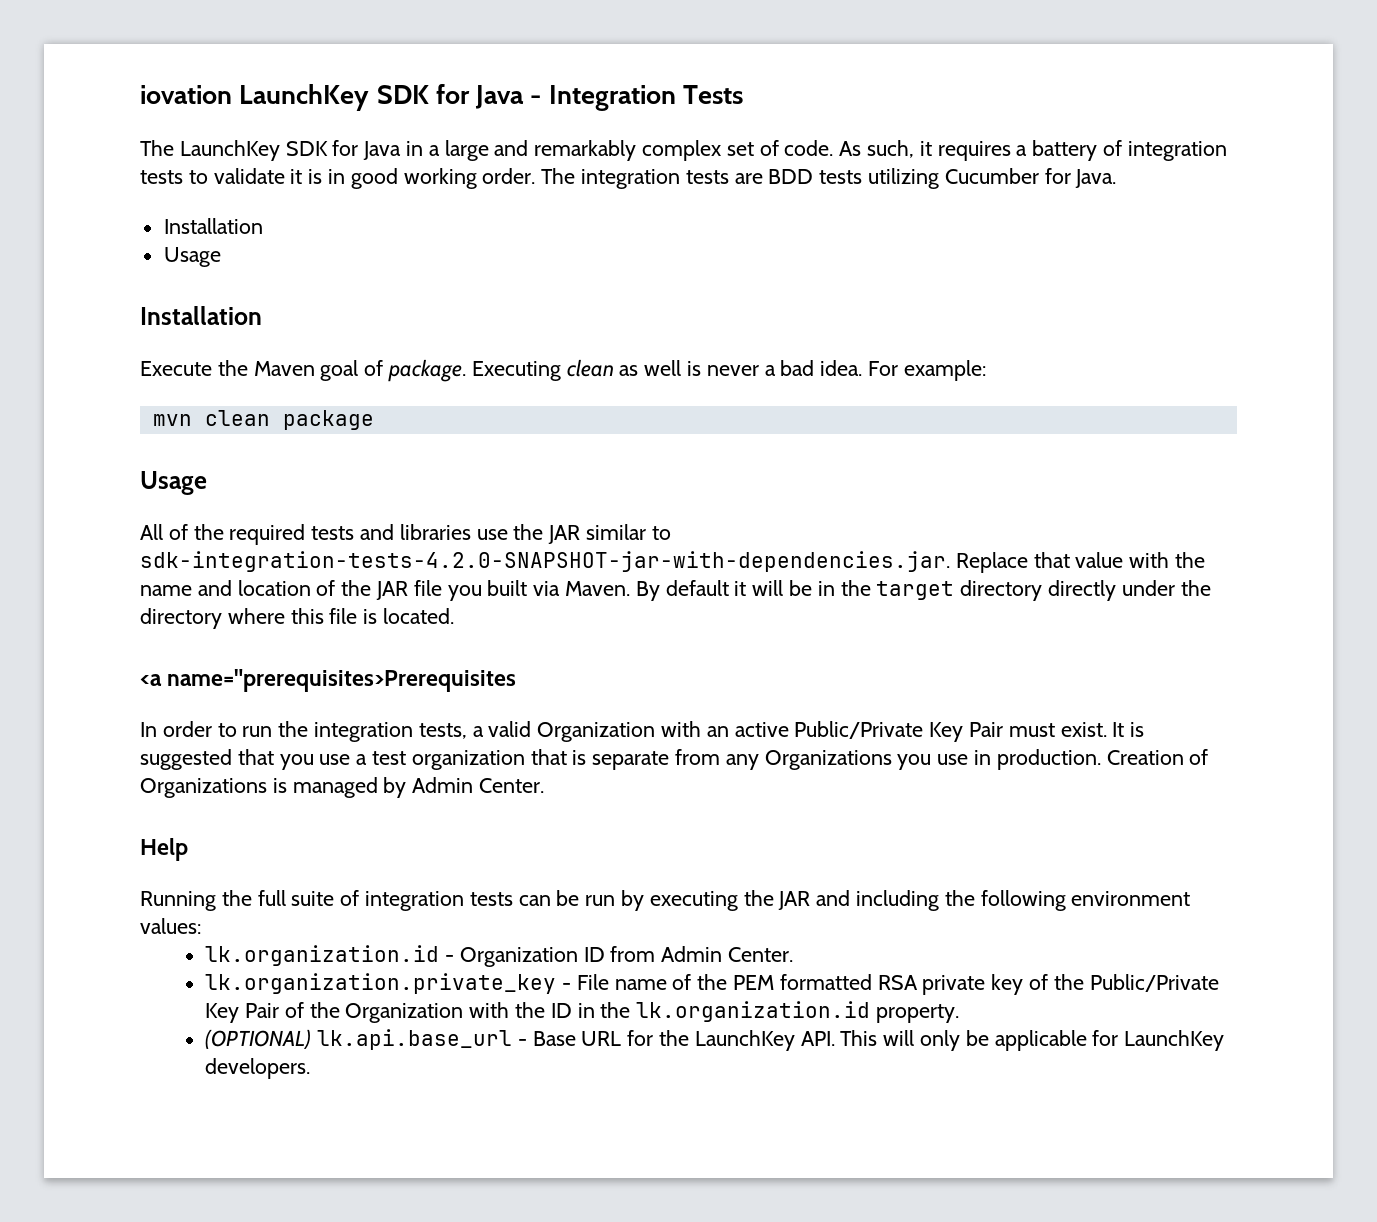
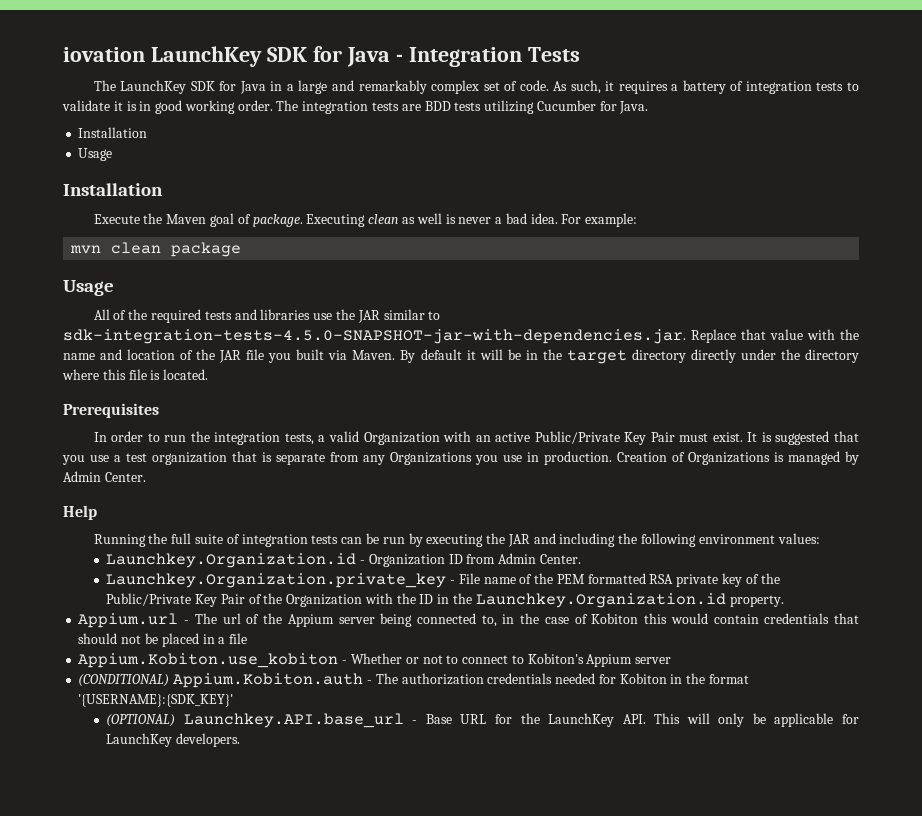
[140,551,950,572] sdk-integration-tests-4.2.0-SNAPSHOT-jar-with-dependencies.jar. -> [63,329,686,344] sdk-integration-tests-4.5.0-SNAPSHOT-jar-with-dependencies.jar.
[140,669,517,692] <a name="prerequisites>Prerequisites -> [63,403,159,418] Prerequisites
[205,945,440,966] lk.organization.id -> [106,553,357,568] Launchkey.Organization.id
[205,973,557,994] lk.organization.private_key -> [106,573,447,588] Launchkey.Organization.private_key
[636,1001,871,1022] lk.organization.id -> [475,593,726,608] Launchkey.Organization.id
(960, 1013) none -> [78,613,860,628] [78,633,248,647] [78,653,672,668] [78,673,749,688] [78,694,234,707] // Appium.url - The url of the Appium server being connected to, in the case of Kobiton this would contain credentials that should not be placed in a file // Appium.Kobiton.use_kobiton - Whether or not to connect to Kobiton's Appium server // (CONDITIONAL) Appium.Kobiton.auth - The authorization credentials needed for Kobiton in the format '{USERNAME}:{SDK_KEY}'
[316,1029,512,1050] lk.api.base_url -> [183,713,404,728] Launchkey.API.base_url

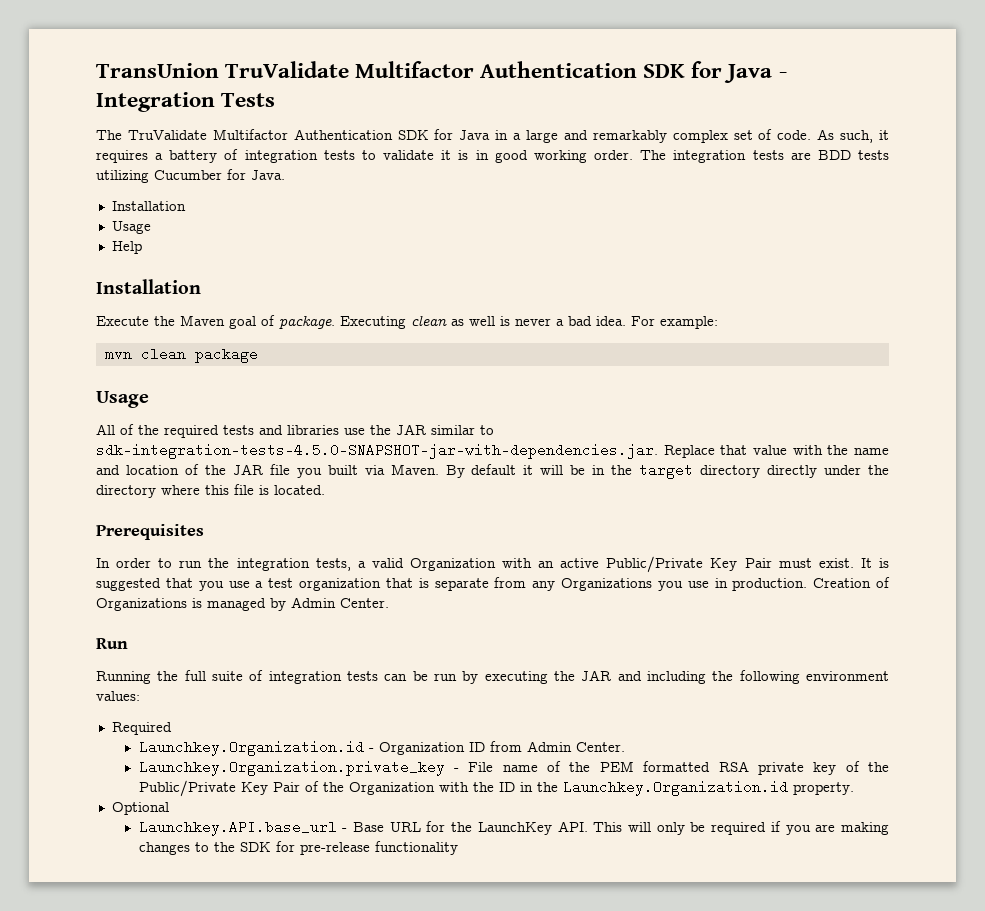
[63,46,262,67] iovation LaunchKey -> [96,61,638,78] TransUnion TruValidate Multifactor Authentication
[120,80,187,94] LaunchKey -> [127,129,393,140] TruValidate Multifactor Authentication
(113, 154) none -> [111,241,142,254] // Help
[63,505,97,520] Help -> [96,638,128,649] Run
(820, 538) none -> [111,722,172,735] // Required
[78,613,860,628] [78,633,248,647] [78,653,672,668] [78,673,749,688] [78,694,234,707] [106,714,176,727] Appium.url - The url of the Appium server being connected to, in the case of Kobiton this would contain credentials that should not be placed in a file // Appium.Kobiton.use_kobiton - Whether or not to connect to Kobiton's Appium server // (CONDITIONAL) Appium.Kobiton.auth - The authorization credentials needed for Kobiton in the format '{USERNAME}:{SDK_KEY}' // (OPTIONAL) -> [111,802,169,815] Optional //
[774,713,860,727] [106,733,240,747] applicable for LaunchKey developers. -> [711,821,889,835] [138,841,458,855] required if you are making changes to the SDK for pre-release functionality

